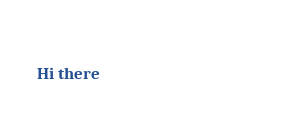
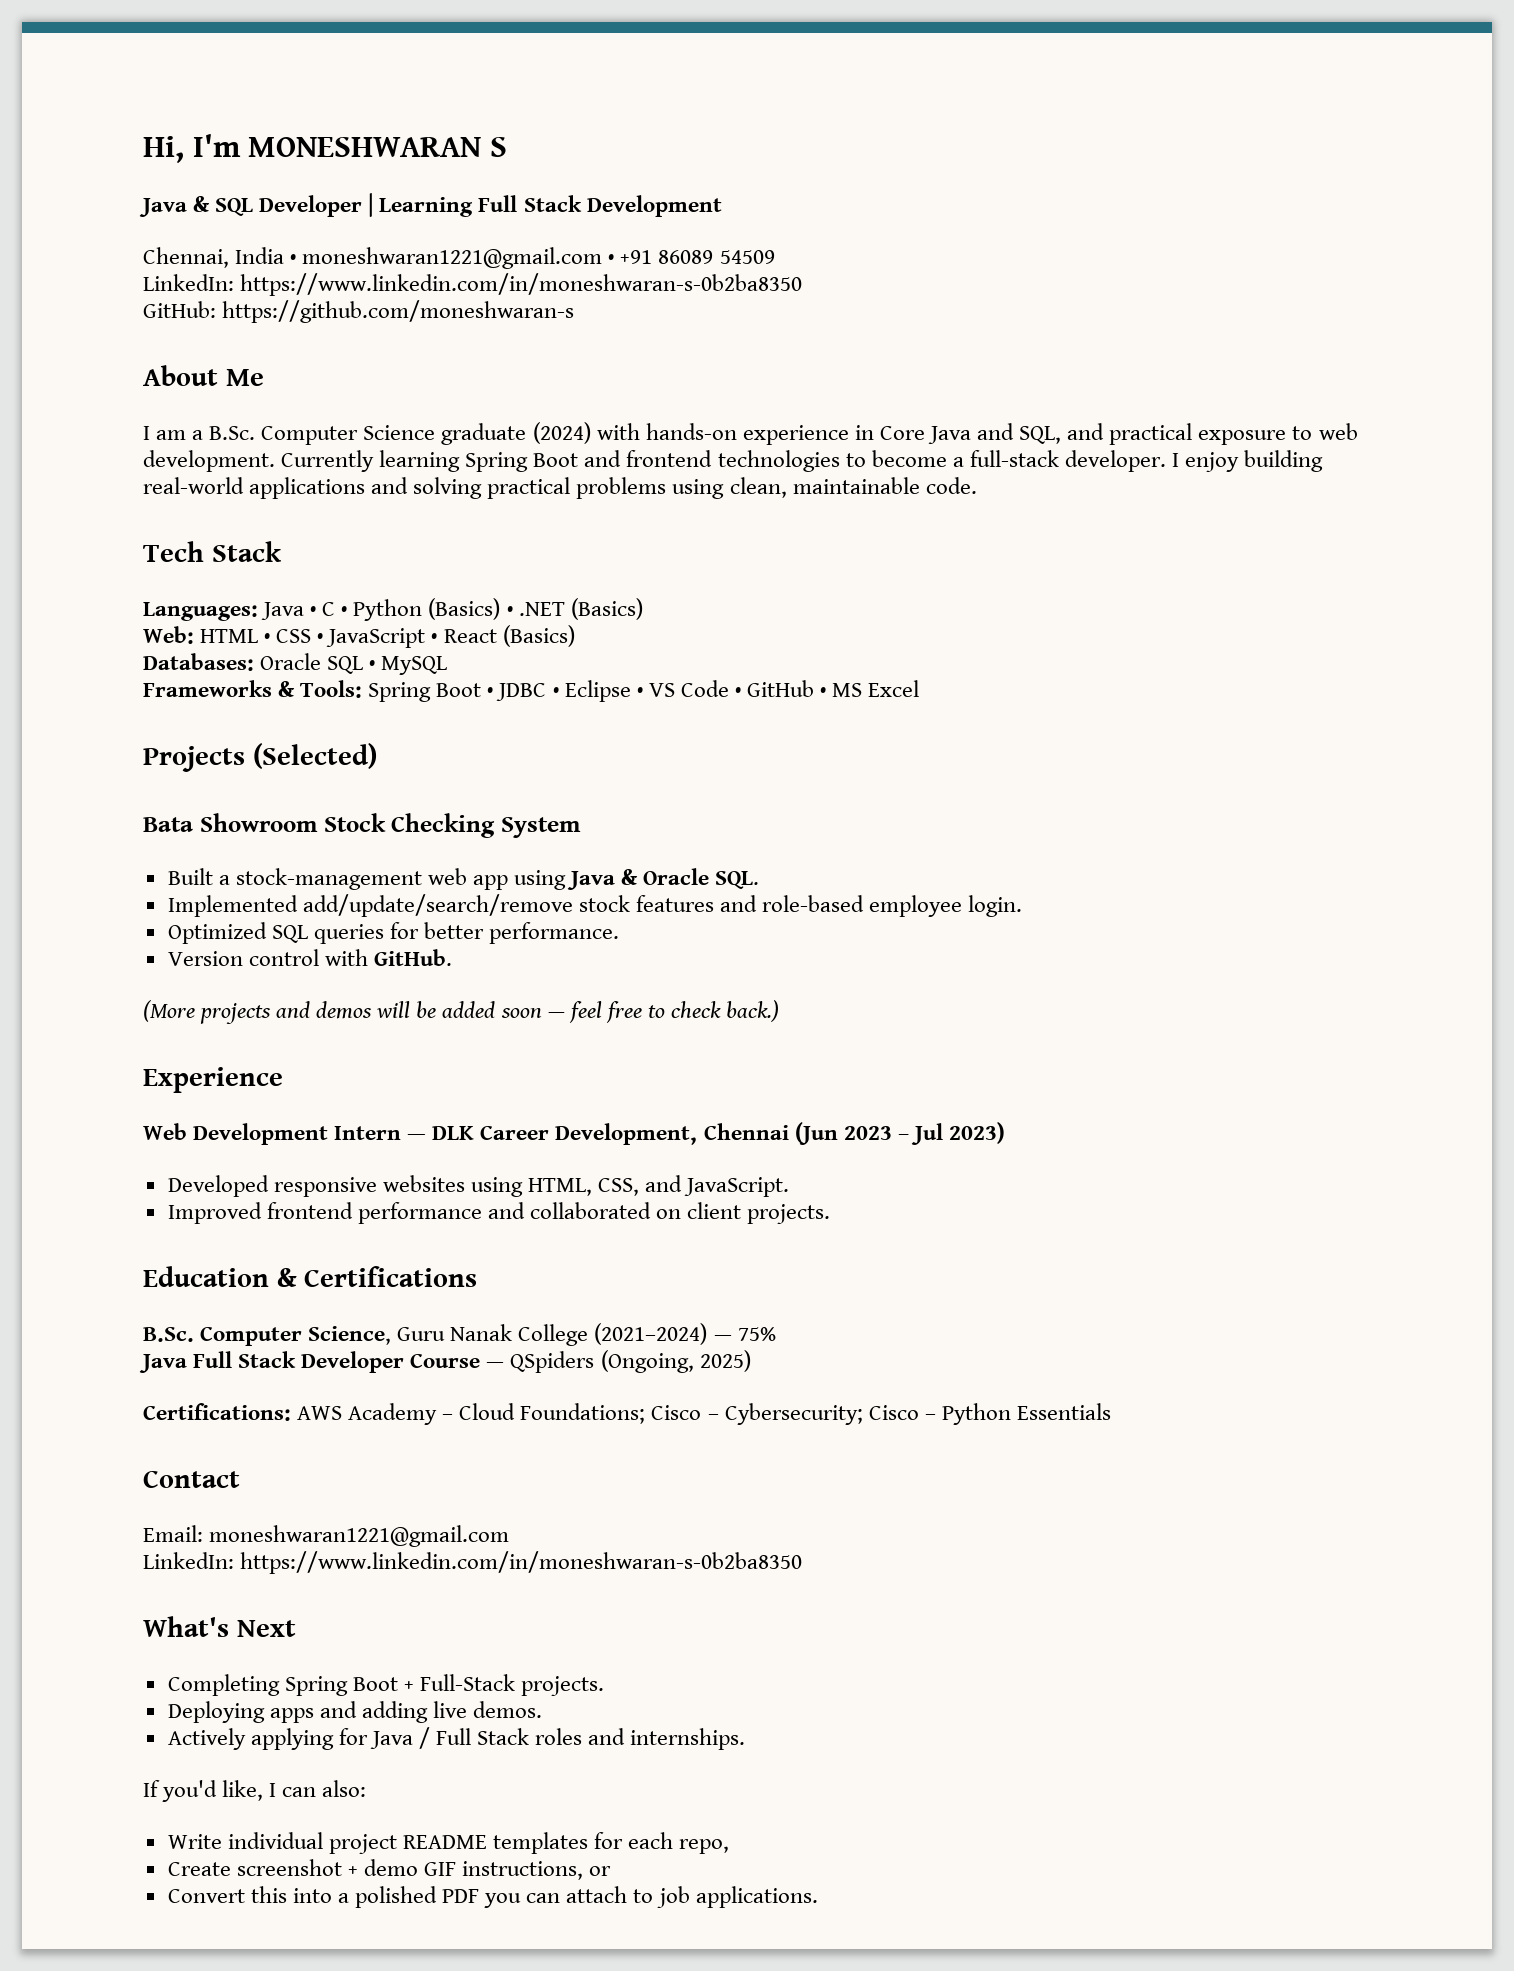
[37,67,101,79] Hi there -> [143,134,507,163] [139,193,722,217] [143,247,775,269] [143,273,803,296] [143,300,575,323] [143,365,264,386] [143,422,1358,445] [143,450,1324,472] [143,477,977,499] [143,541,282,562] [143,598,643,621] [143,625,575,648] [143,653,448,675] [143,680,920,702] [143,743,377,772] [143,813,581,838] [167,868,760,890] [167,894,1023,917] [167,922,620,944] [167,949,452,966] [143,1000,779,1024] [143,1067,283,1093] [143,1122,1005,1145] [167,1175,790,1197] [167,1202,831,1224] [143,1266,478,1287] [143,1323,776,1346] [139,1350,751,1373] [143,1403,1111,1425] [143,1470,240,1488] [143,1525,510,1547] [143,1551,803,1574] [143,1616,296,1637] [167,1674,605,1696] [167,1701,543,1723] [167,1727,746,1750] [143,1780,367,1802] [167,1832,730,1854] [167,1859,612,1880] [167,1886,818,1908] Hi, I'm MONESHWARAN S // Java & SQL Developer | Learning Full Stack Development // Chennai, India • moneshwaran1221@gmail.com • +91 86089 54509 // LinkedIn: https://www.linkedin.com/in/moneshwaran-s-0b2ba8350 // GitHub: https://github.com/moneshwaran-s // About Me // I am a B.Sc. Computer Science graduate (2024) with hands-on experience in Core Java and SQL, and practical exposure to web development. Currently learning Spring Boot and frontend technologies to become a full-stack developer. I enjoy building real-world applications and solving practical problems using clean, maintainable code. // Tech Stack // Languages: Java • C • Python (Basics) • .NET (Basics) // Web: HTML • CSS • JavaScript • React (Basics) // Databases: Oracle SQL • MySQL // Frameworks & Tools: Spring Boot • JDBC • Eclipse • VS Code • GitHub • MS Excel // Projects (Selected) // Bata Showroom Stock Checking System // Built a stock-management web app using Java & Oracle SQL. // Implemented add/update/search/remove stock features and role-based employee login. // Optimized SQL queries for better performance. // Version control with GitHub. // (More projects and demos will be added soon — feel free to check back.) // Experience // Web Development Intern — DLK Career Development, Chennai (Jun 2023 – Jul 2023) // Developed responsive websites using HTML, CSS, and JavaScript. // Improved frontend performance and collaborated on client projects. // Education & Certifications // B.Sc. Computer Science, Guru Nanak College (2021–2024) — 75% // Java Full Stack Developer Course — QSpiders (Ongoing, 2025) // Certifications: AWS Academy – Cloud Foundations; Cisco – Cybersecurity; Cisco – Python Essentials // Contact // Email: moneshwaran1221@gmail.com // LinkedIn: https://www.linkedin.com/in/moneshwaran-s-0b2ba8350 // What's Next // Completing Spring Boot + Full-Stack projects. // Deploying apps and adding live demos. // Actively applying for Java / Full Stack roles and internships. // If you'd like, I can also: // Write individual project README templates for each repo, // Create screenshot + demo GIF instructions, or // Convert this into a polished PDF you can attach to job applications.

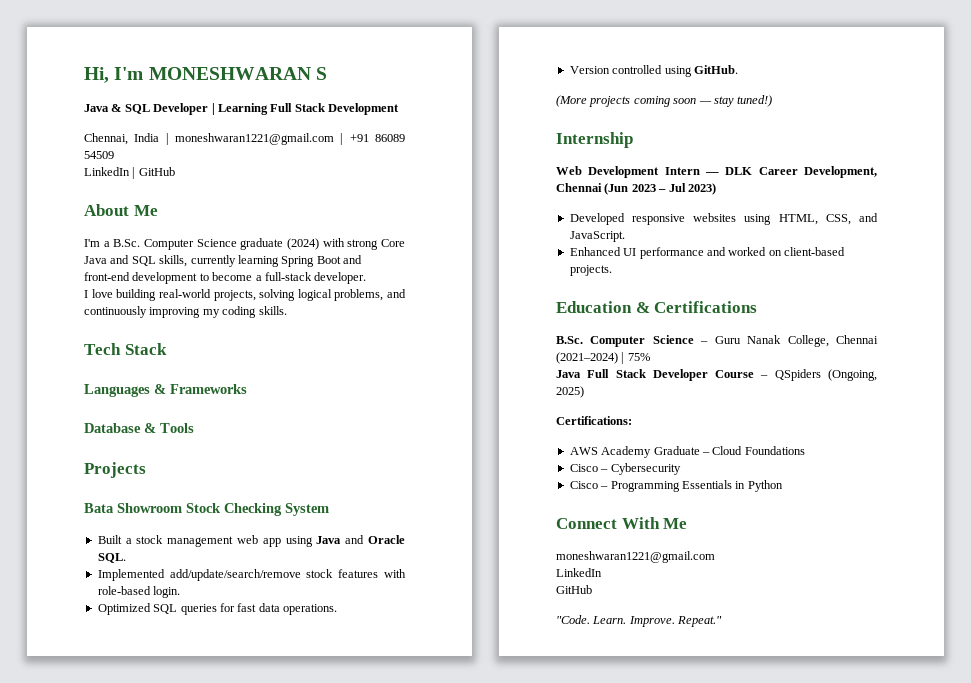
[290,247,615,269] • moneshwaran1221@gmail.com • -> [165,133,344,145] | moneshwaran1221@gmail.com |
[143,273,803,296] [143,300,575,323] LinkedIn: https://www.linkedin.com/in/moneshwaran-s-0b2ba8350 // GitHub: https://github.com/moneshwaran-s -> [84,167,175,179] LinkedIn | GitHub
[143,426,187,440] I am -> [84,239,100,247] I'm
[645,423,1358,445] [143,450,375,472] hands-on experience in Core Java and SQL, and practical exposure to web development. Currently -> [347,239,405,250] [84,255,236,267] strong Core Java and SQL skills, currently
[626,450,840,472] frontend technologies -> [84,272,198,284] front-end development
[1171,450,1324,472] [143,477,977,499] [143,541,282,562] [143,598,643,621] [143,625,575,648] [143,653,448,675] [143,680,920,702] I enjoy building real-world applications and solving practical problems using clean, maintainable code. // Tech Stack // Languages: Java • C • Python (Basics) • .NET (Basics) // Web: HTML • CSS • JavaScript • React (Basics) // Databases: Oracle SQL • MySQL // Frameworks & Tools: Spring Boot • JDBC • Eclipse • VS Code • GitHub • MS Excel -> [84,289,406,301] [84,306,287,318] [84,343,167,355] [84,384,247,397] [84,423,194,433] // I love building real-world projects, solving logical problems, and continuously improving my coding skills. // Tech Stack // Languages & Frameworks // Database & Tools
[252,743,377,769] (Selected) -> (146, 470) none
[235,868,422,890] stock-management -> [136,535,234,547] stock management
[621,869,639,885] & -> [345,535,365,544] and
[720,895,963,917] and role-based employee -> [384,569,406,578] [97,586,151,595] with role-based
[424,922,620,944] better performance. -> [237,603,337,615] fast data operations.
[248,949,368,966] control with -> [612,65,692,77] controlled using
[276,1000,779,1023] [143,1067,283,1093] and demos will be added soon — feel free to check back.) // Experience -> [633,95,773,107] [556,132,633,148] coming soon — stay tuned!) // Internship
[167,1202,742,1224] Improved frontend performance and collaborated on client -> [569,247,845,259] Enhanced UI performance and worked on client-based
[308,1323,732,1346] Science, Guru Nanak College (2021–2024) — -> [652,335,878,347] [556,352,625,364] Science – Guru Nanak College, Chennai (2021–2024) |
[486,1362,505,1368] — -> [760,375,769,378] –
(291, 1412) none -> (632, 420) //
(438, 1414) none -> [653,446,700,455] Graduate
[520,1403,1111,1425] [143,1470,240,1488] [143,1525,510,1547] [143,1551,803,1574] [143,1616,296,1637] [167,1674,605,1696] [167,1701,543,1723] [167,1727,746,1750] [143,1780,367,1802] [167,1832,730,1854] [167,1859,612,1880] [167,1886,818,1908] Foundations; Cisco – Cybersecurity; Cisco – Python Essentials // Contact // Email: moneshwaran1221@gmail.com // LinkedIn: https://www.linkedin.com/in/moneshwaran-s-0b2ba8350 // What's Next // Completing Spring Boot + Full-Stack projects. // Deploying apps and adding live demos. // Actively applying for Java / Full Stack roles and internships. // If you'd like, I can also: // Write individual project README templates for each repo, // Create screenshot + demo GIF instructions, or // Convert this into a polished PDF you can attach to job applications. -> [744,446,805,455] [569,463,681,475] [569,480,783,492] [556,517,688,529] [556,551,715,563] [556,568,602,577] [556,585,592,594] [556,615,723,627] Foundations // Cisco – Cybersecurity // Cisco – Programming Essentials in Python // Connect With Me // moneshwaran1221@gmail.com // LinkedIn // GitHub // "Code. Learn. Improve. Repeat."

